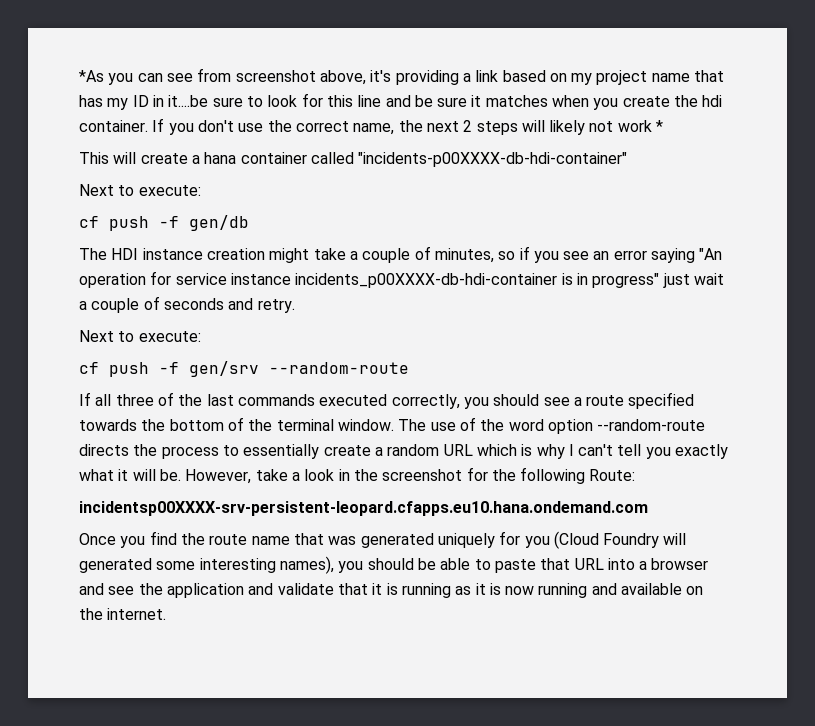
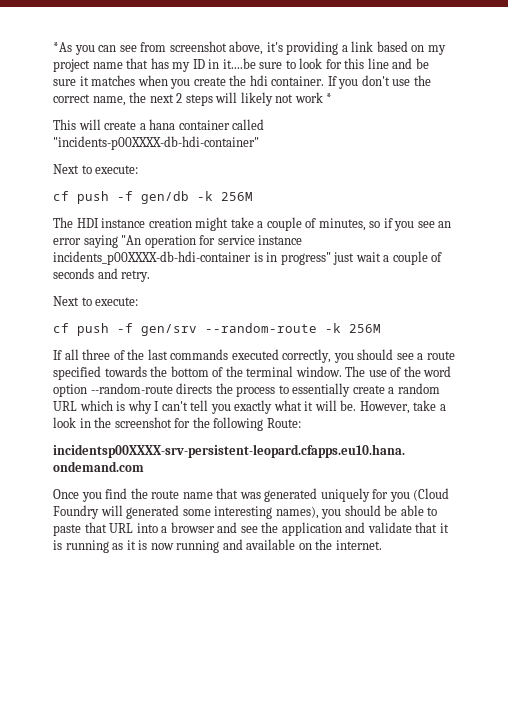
(249, 223) none -> [197,191,253,201] -k 256M
(409, 368) none -> [325,323,381,333] -k 256M

